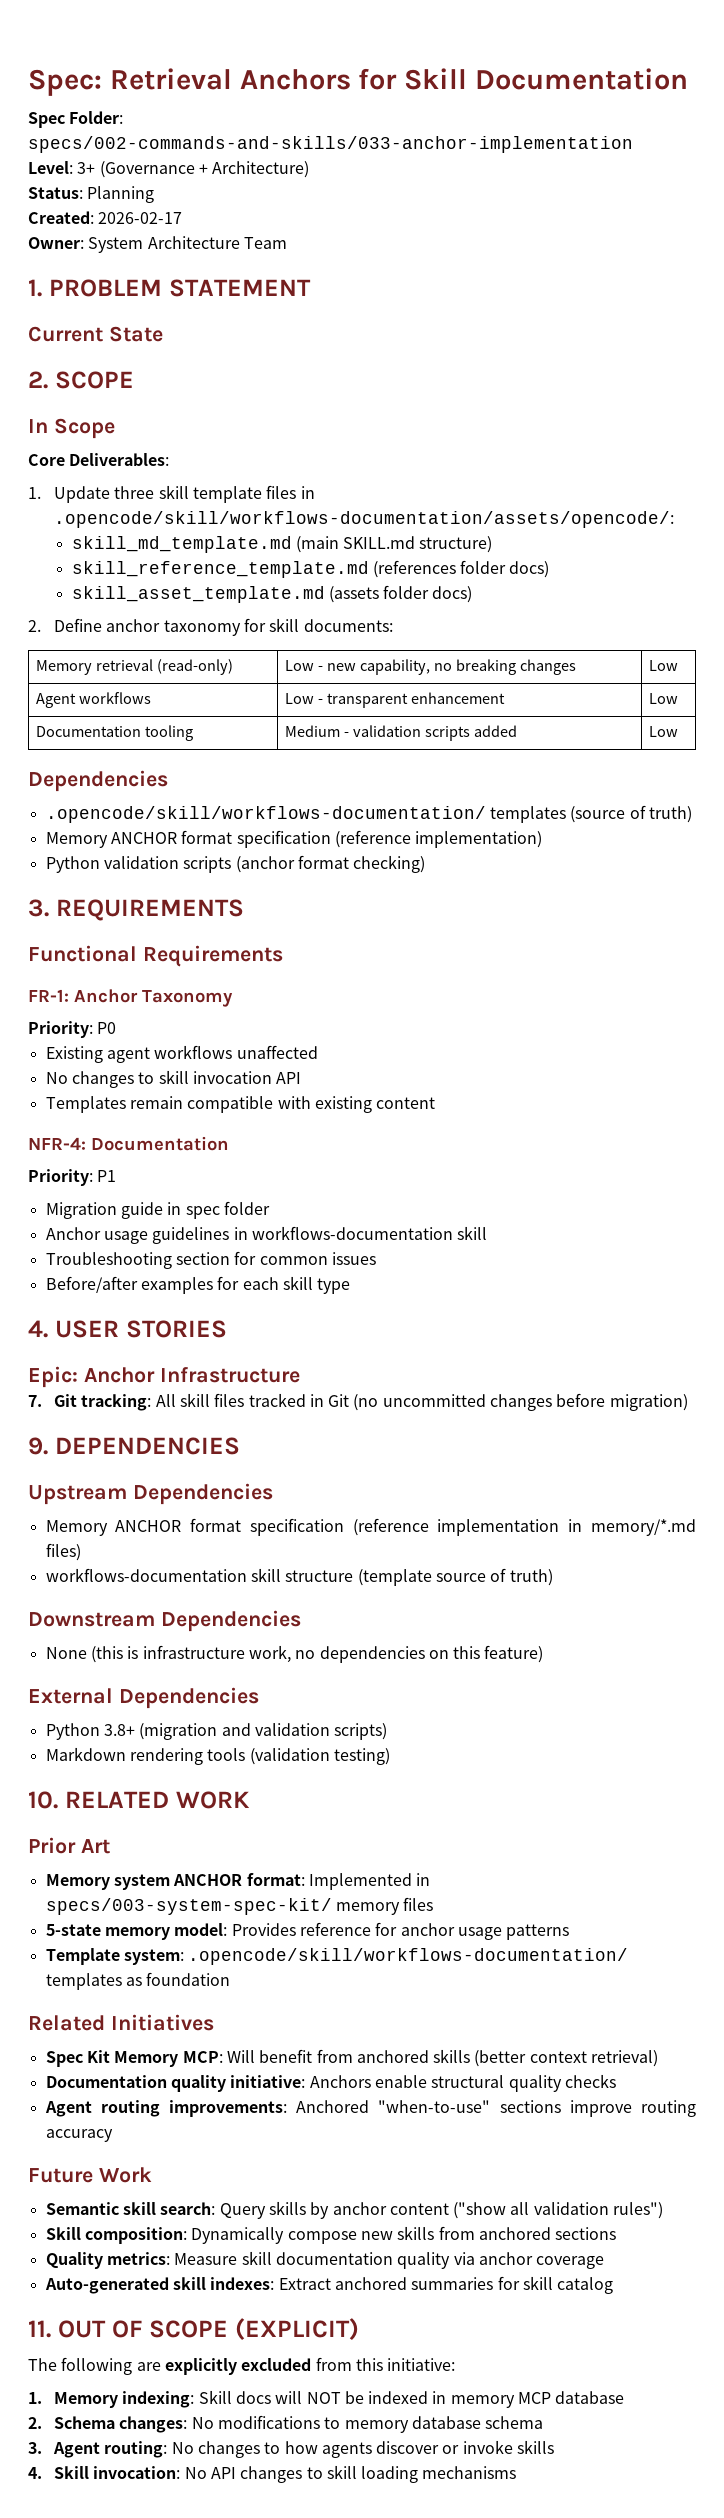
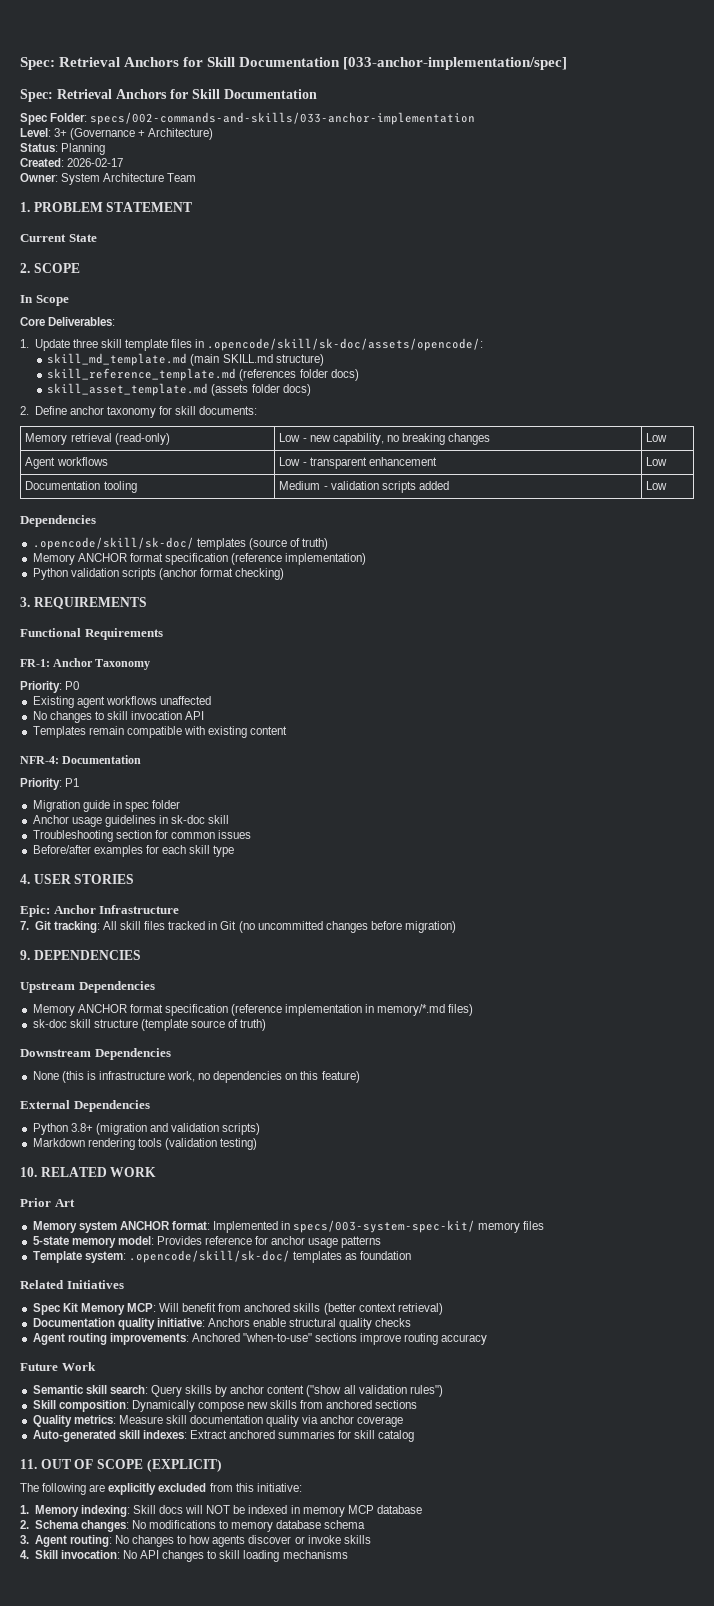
[28,68,689,96] Spec: Retrieval Anchors for Skill Documentation -> [20,57,568,70] [20,89,317,102] Spec: Retrieval Anchors for Skill Documentation [033-anchor-implementation/spec] // Spec: Retrieval Anchors for Skill Documentation
[53,511,674,528] .opencode/skill/workflows-documentation/assets/opencode/: -> [207,338,484,351] .opencode/skill/sk-doc/assets/opencode/:
[45,806,486,823] .opencode/skill/workflows-documentation/ -> [32,537,194,550] .opencode/skill/sk-doc/
[251,1226,453,1240] workflows-documentation -> [171,815,206,824] sk-doc
[45,1568,247,1582] workflows-documentation -> [32,1019,67,1028] sk-doc
[188,1948,629,1965] .opencode/skill/workflows-documentation/ -> [128,1250,290,1263] .opencode/skill/sk-doc/

